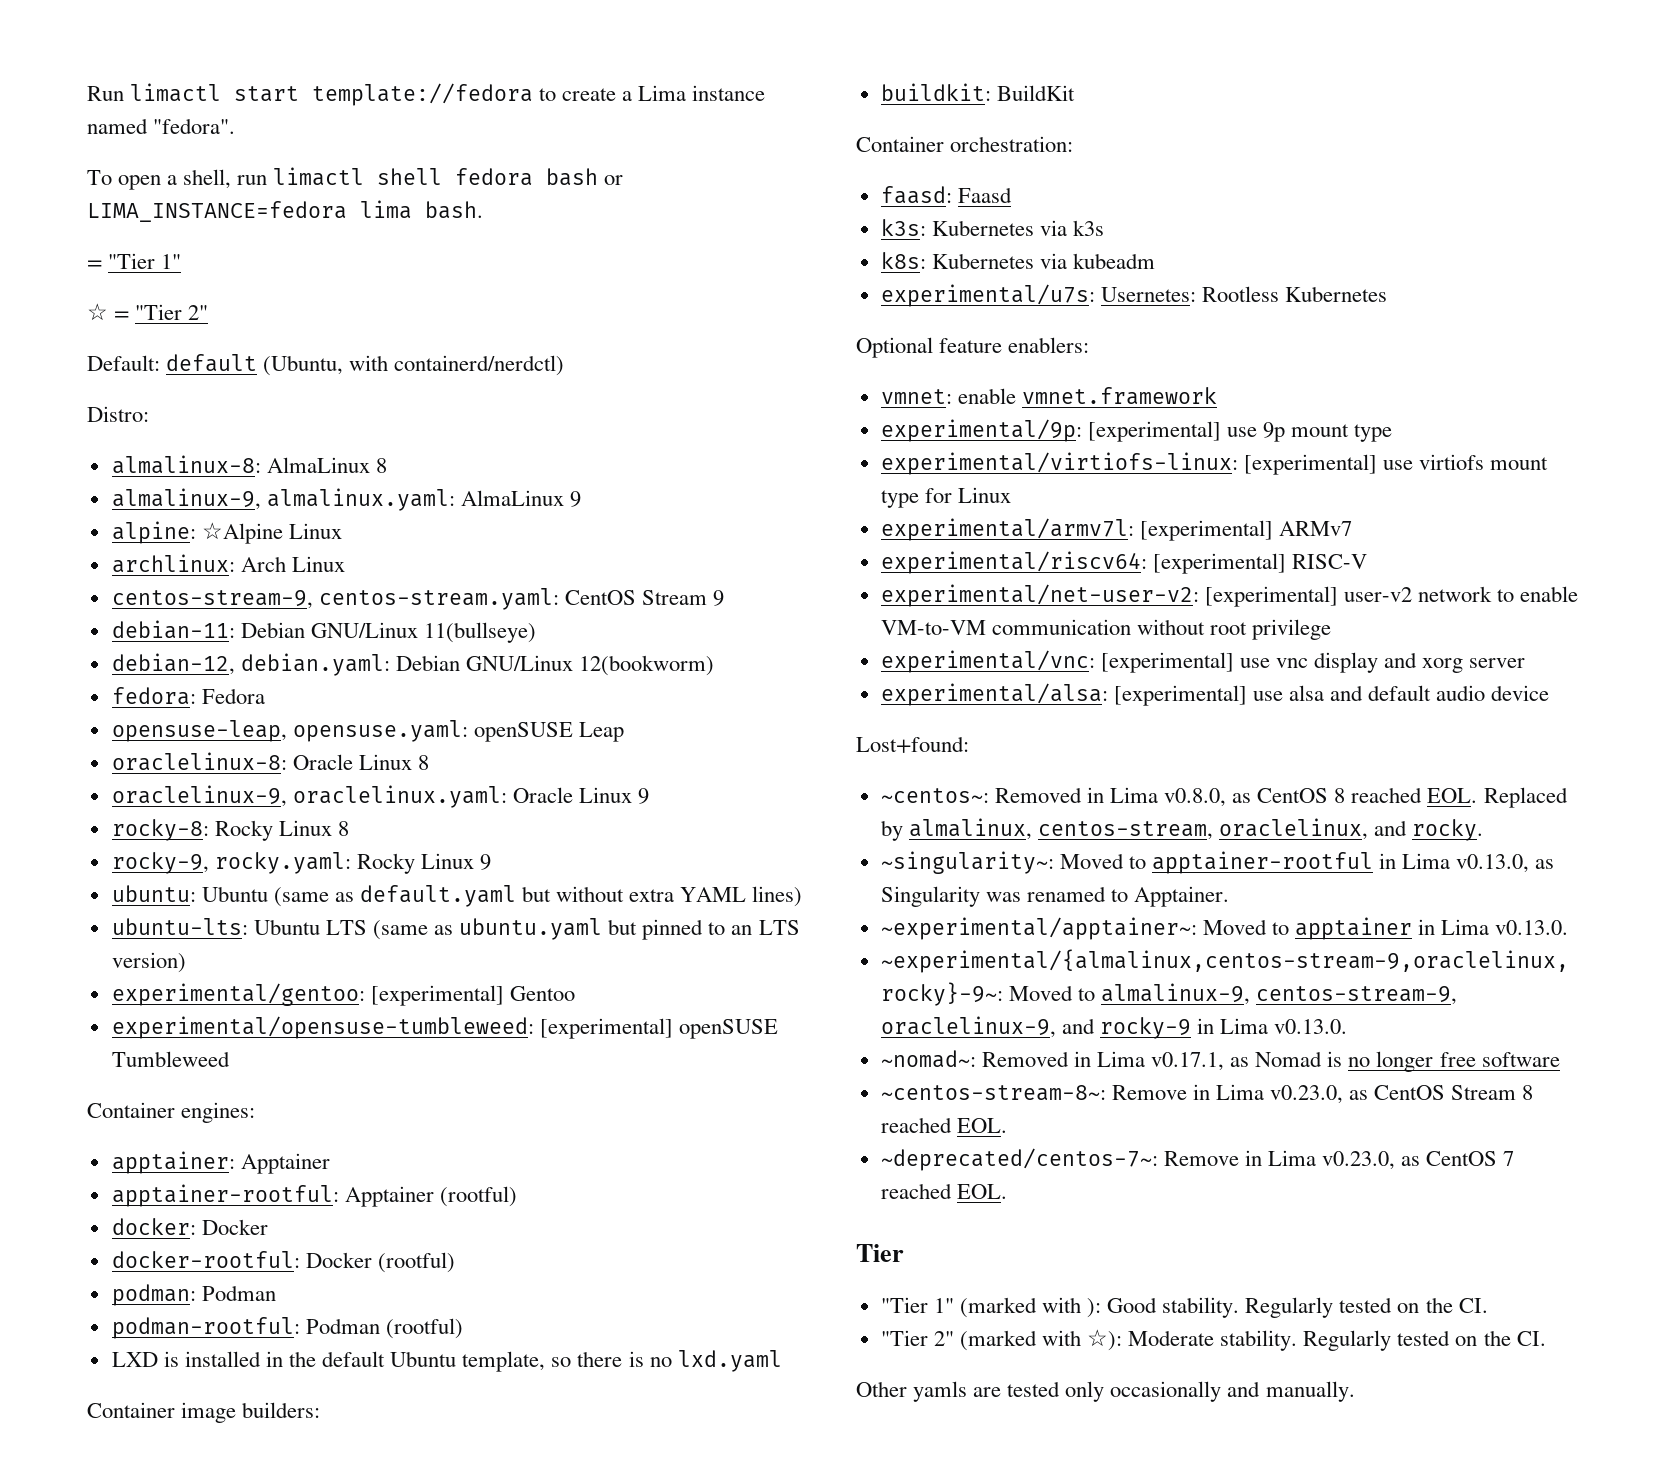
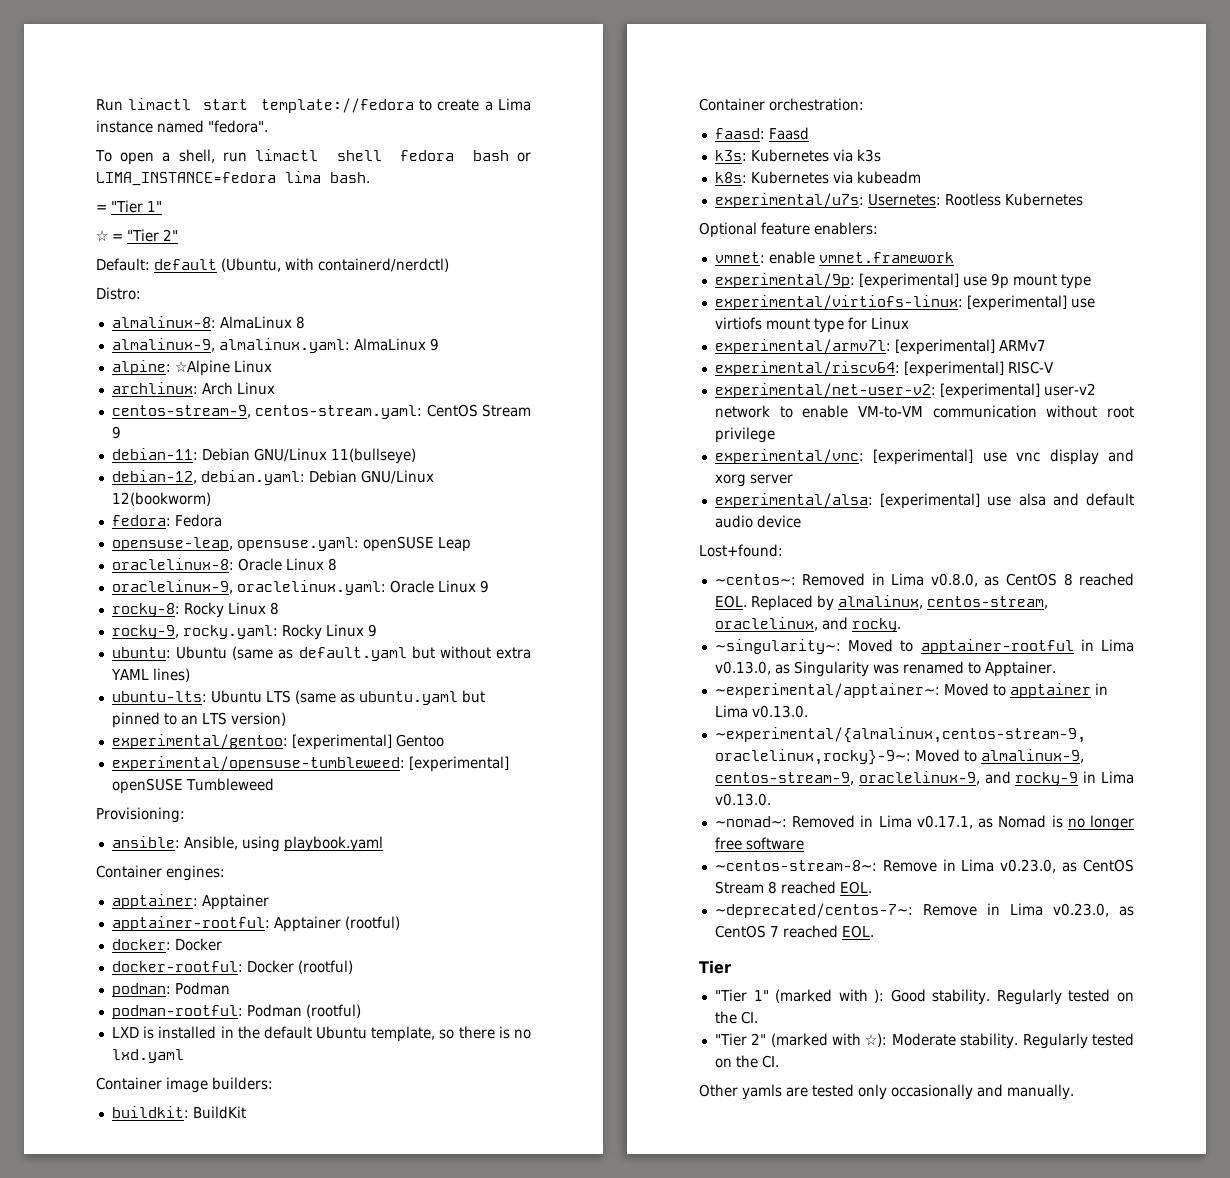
(230, 1059) none -> [96,807,185,823] [111,836,383,852] // Provisioning: // ansible: Ansible, using playbook.yaml

